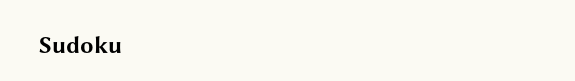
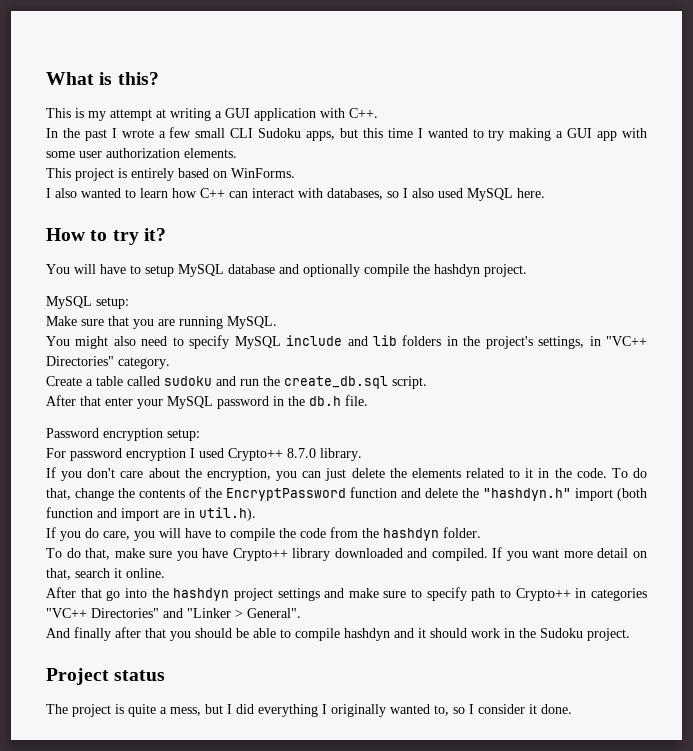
[39,36,122,53] Sudoku -> [46,72,159,85] [46,108,378,121] [46,127,648,141] [46,148,237,158] [46,168,295,181] [46,188,545,201] [46,228,166,245] [46,264,527,277] [46,296,129,309] [46,316,277,329] [46,335,647,349] [46,356,170,369] [46,376,427,389] [46,395,368,409] [46,428,200,441] [46,448,362,461] [46,467,647,481] [46,487,647,501] [46,507,256,521] [46,527,481,541] [46,547,647,561] [46,568,165,580] [46,587,647,601] [46,608,301,618] [46,627,630,641] [46,668,166,685] [46,704,572,717] What is this? // This is my attempt at writing a GUI application with C++. // In the past I wrote a few small CLI Sudoku apps, but this time I wanted to try making a GUI app with some user authorization elements. // This project is entirely based on WinForms. // I also wanted to learn how C++ can interact with databases, so I also used MySQL here. // How to try it? // You will have to setup MySQL database and optionally compile the hashdyn project. // MySQL setup: // Make sure that you are running MySQL. // You might also need to specify MySQL include and lib folders in the project's settings, in "VC++ Directories" category. // Create a table called sudoku and run the create_db.sql script. // After that enter your MySQL password in the db.h file. // Password encryption setup: // For password encryption I used Crypto++ 8.7.0 library. // If you don't care about the encryption, you can just delete the elements related to it in the code. To do that, change the contents of the EncryptPassword function and delete the "hashdyn.h" import (both function and import are in util.h). // If you do care, you will have to compile the code from the hashdyn folder. // To do that, make sure you have Crypto++ library downloaded and compiled. If you want more detail on that, search it online. // After that go into the hashdyn project settings and make sure to specify path to Crypto++ in categories "VC++ Directories" and "Linker > General". // And finally after that you should be able to compile hashdyn and it should work in the Sudoku project. // Project status // The project is quite a mess, but I did everything I originally wanted to, so I consider it done.

